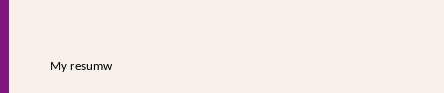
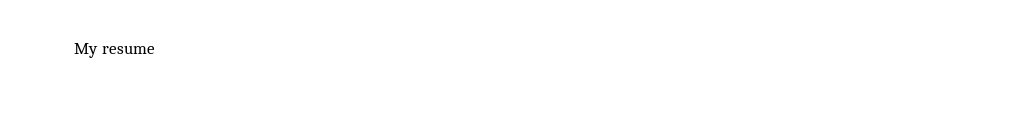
[70,64,114,70] resumw -> [101,45,155,54] resume

